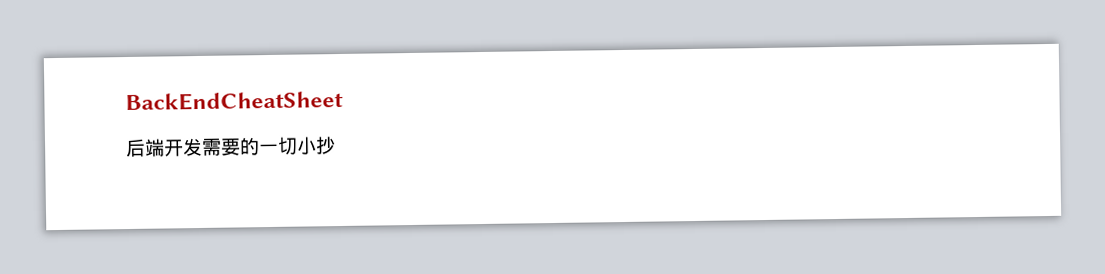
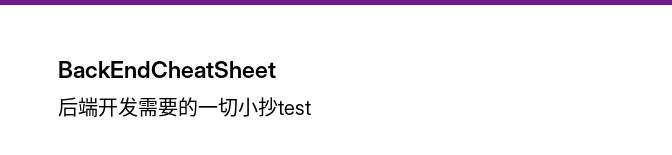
(336, 145) none -> [278,101,311,115] test

